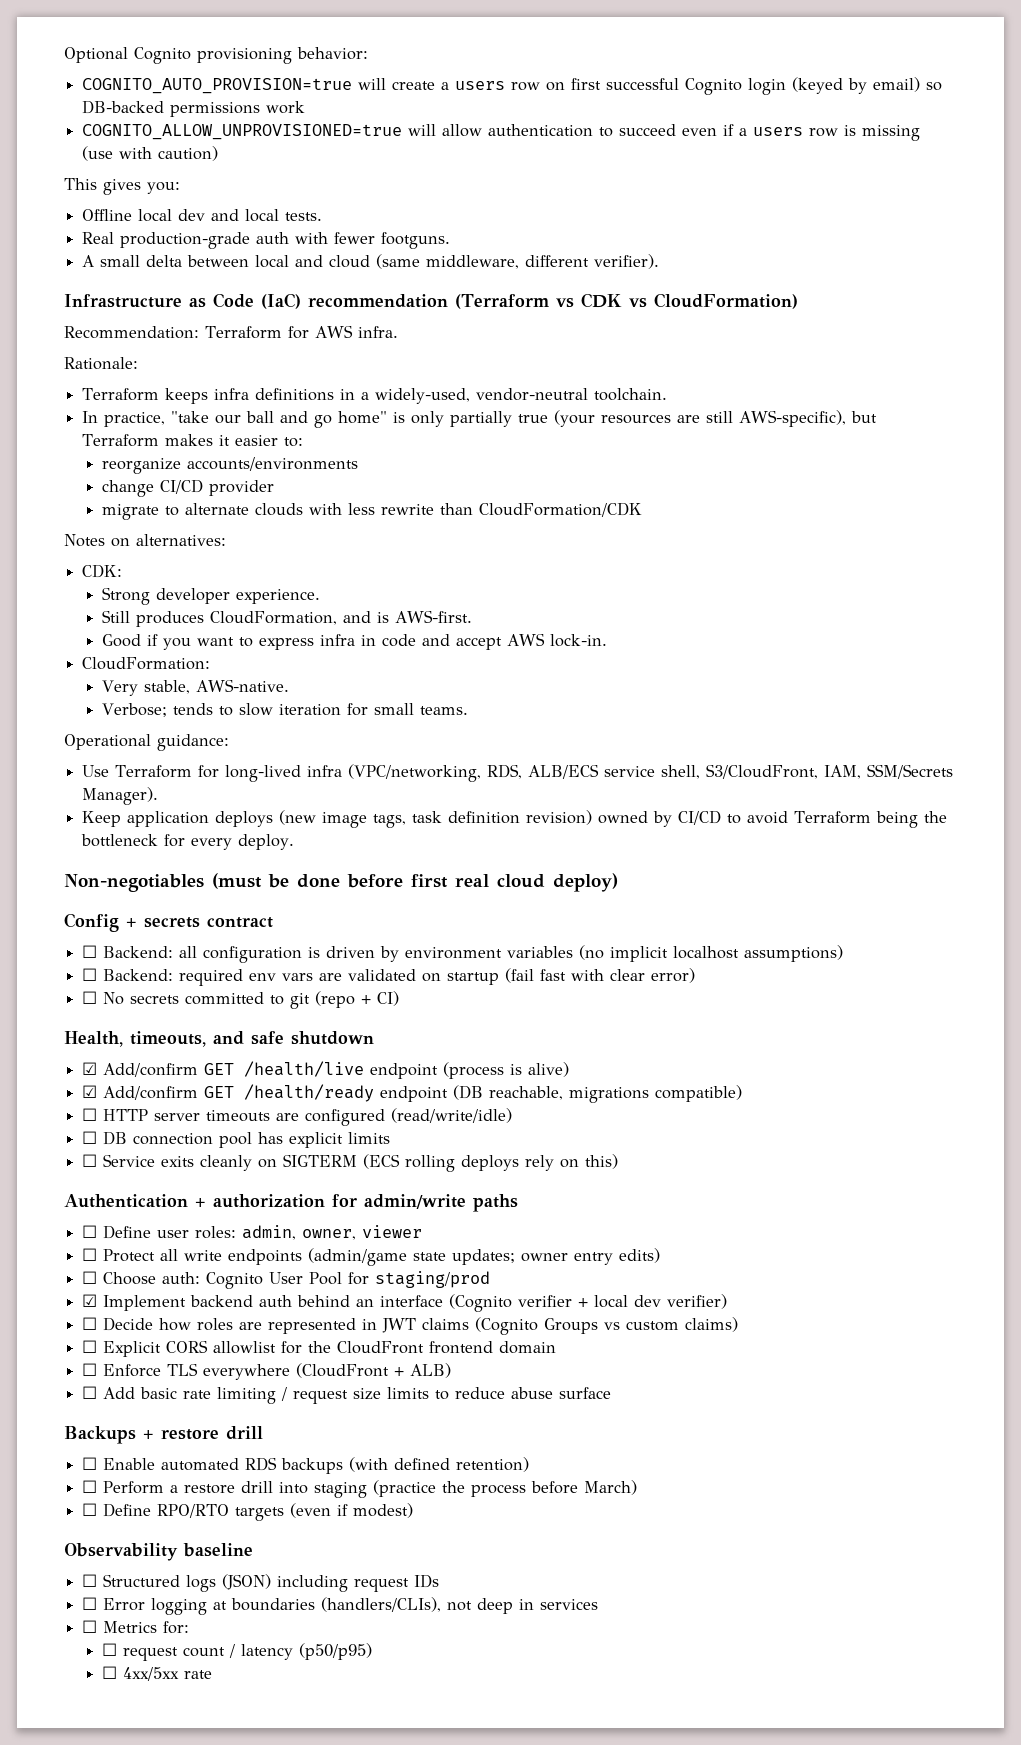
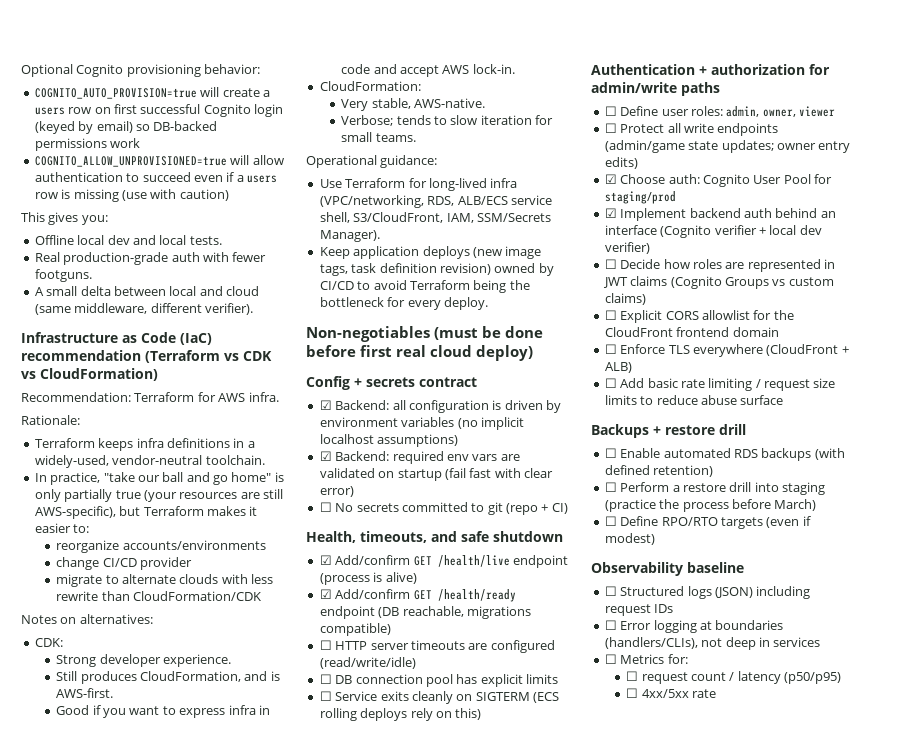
[82,945,98,958] ☐ -> [319,400,332,410] ☑
[82,968,98,981] ☐ -> [319,451,332,461] ☑
[82,1271,98,1284] ☐ -> [604,174,617,184] ☑

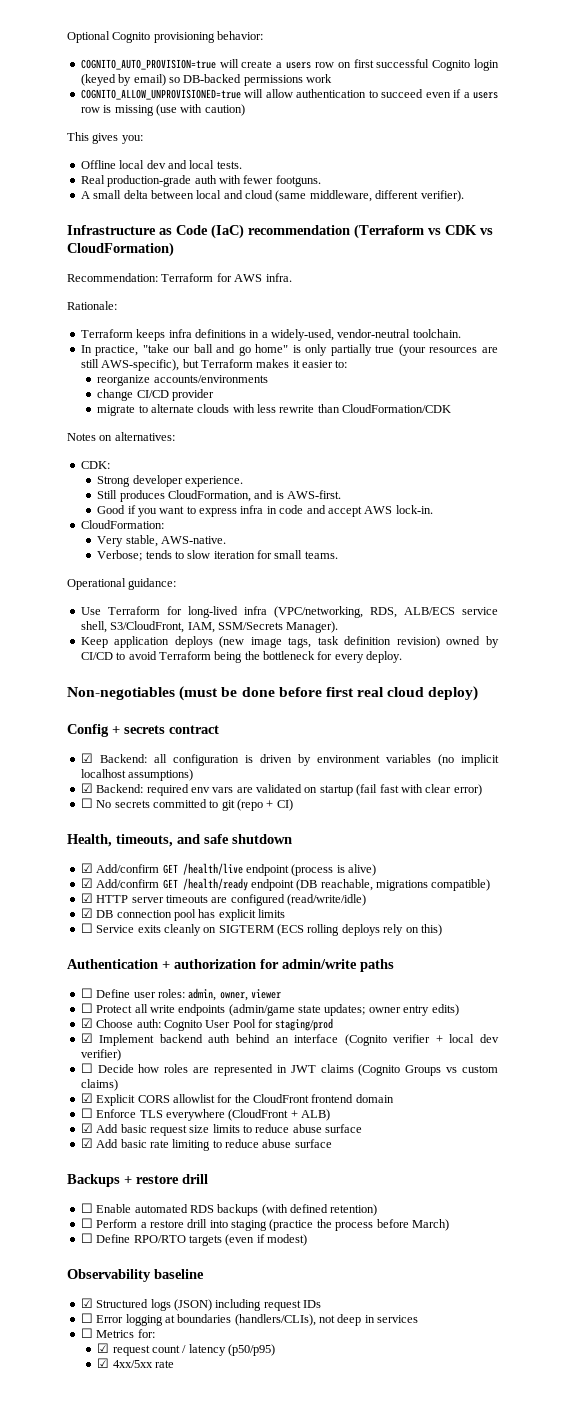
[319,640,332,650] ☐ -> [80,893,93,903] ☑
[319,674,332,684] ☐ -> [80,908,93,918] ☑
[604,310,617,320] ☐ -> [80,1093,93,1103] ☑
[604,378,836,391] [604,395,637,405] ☐ Add basic rate limiting / request size limits -> [80,1123,363,1136] [80,1138,211,1151] ☑ Add basic request size limits to reduce abuse surface // ☑ Add basic rate limiting
[604,586,617,596] ☐ -> [80,1298,93,1308] ☑
[626,671,639,681] ☐ -> [97,1343,110,1353] ☑
[626,688,639,698] ☐ -> [97,1358,110,1368] ☑

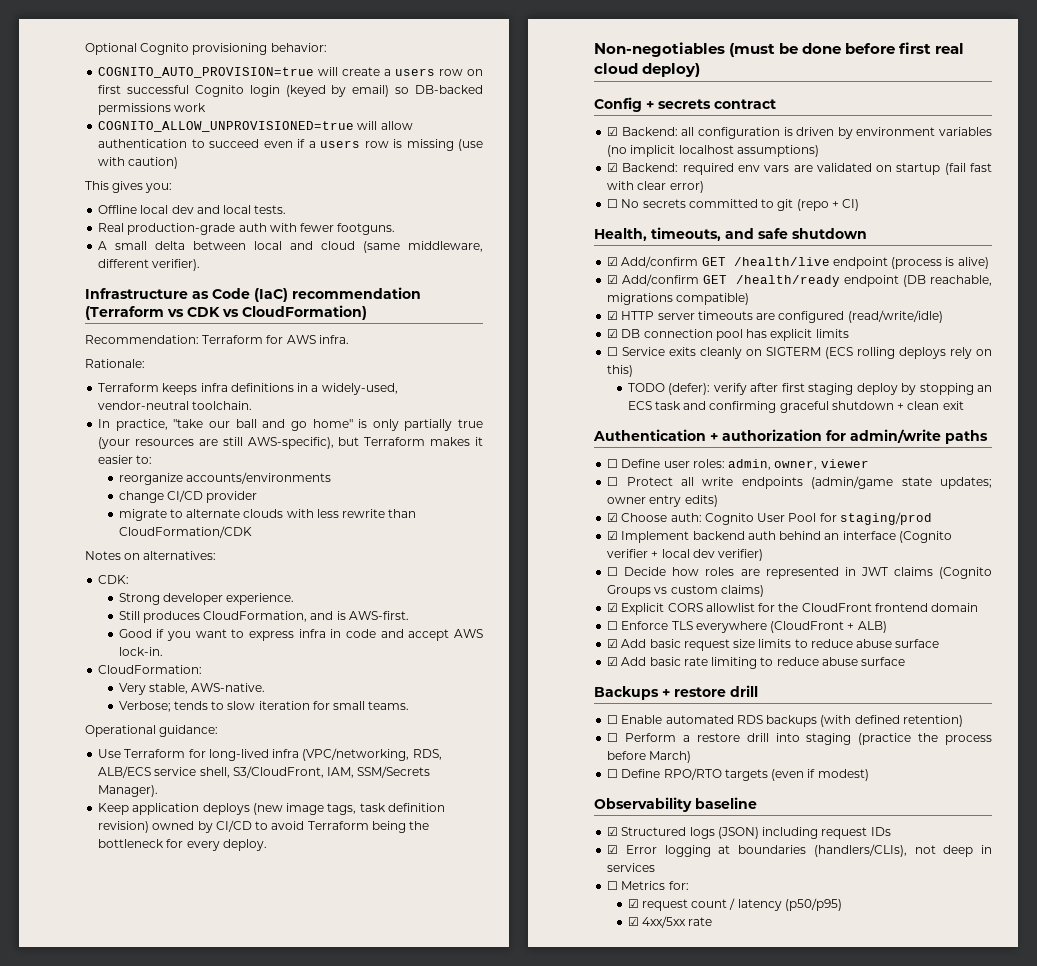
(442, 930) none -> [627,383,992,395] [627,401,964,413] // TODO (defer): verify after first staging deploy by stopping an ECS task and confirming graceful shutdown + clean exit
[80,1313,93,1323] ☐ -> [607,845,619,854] ☑

